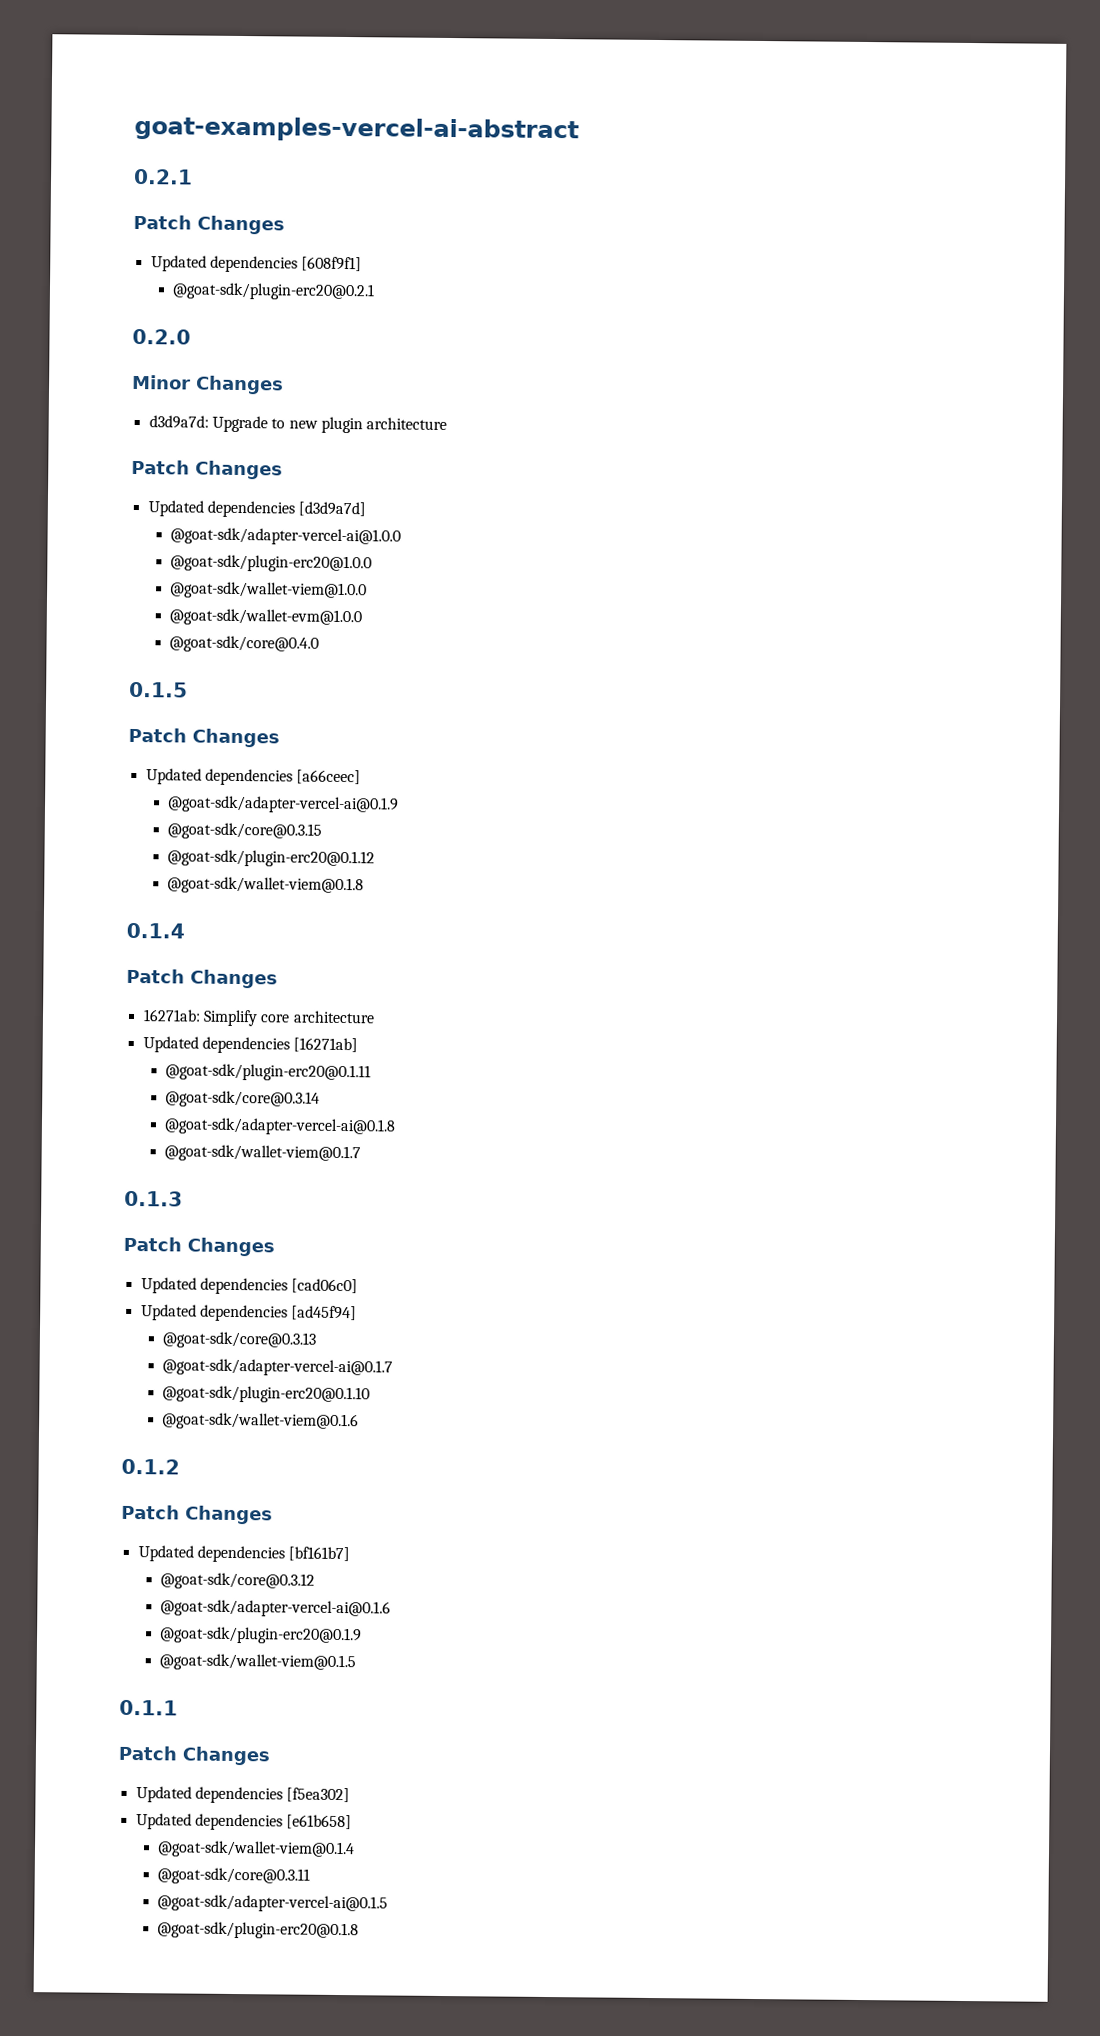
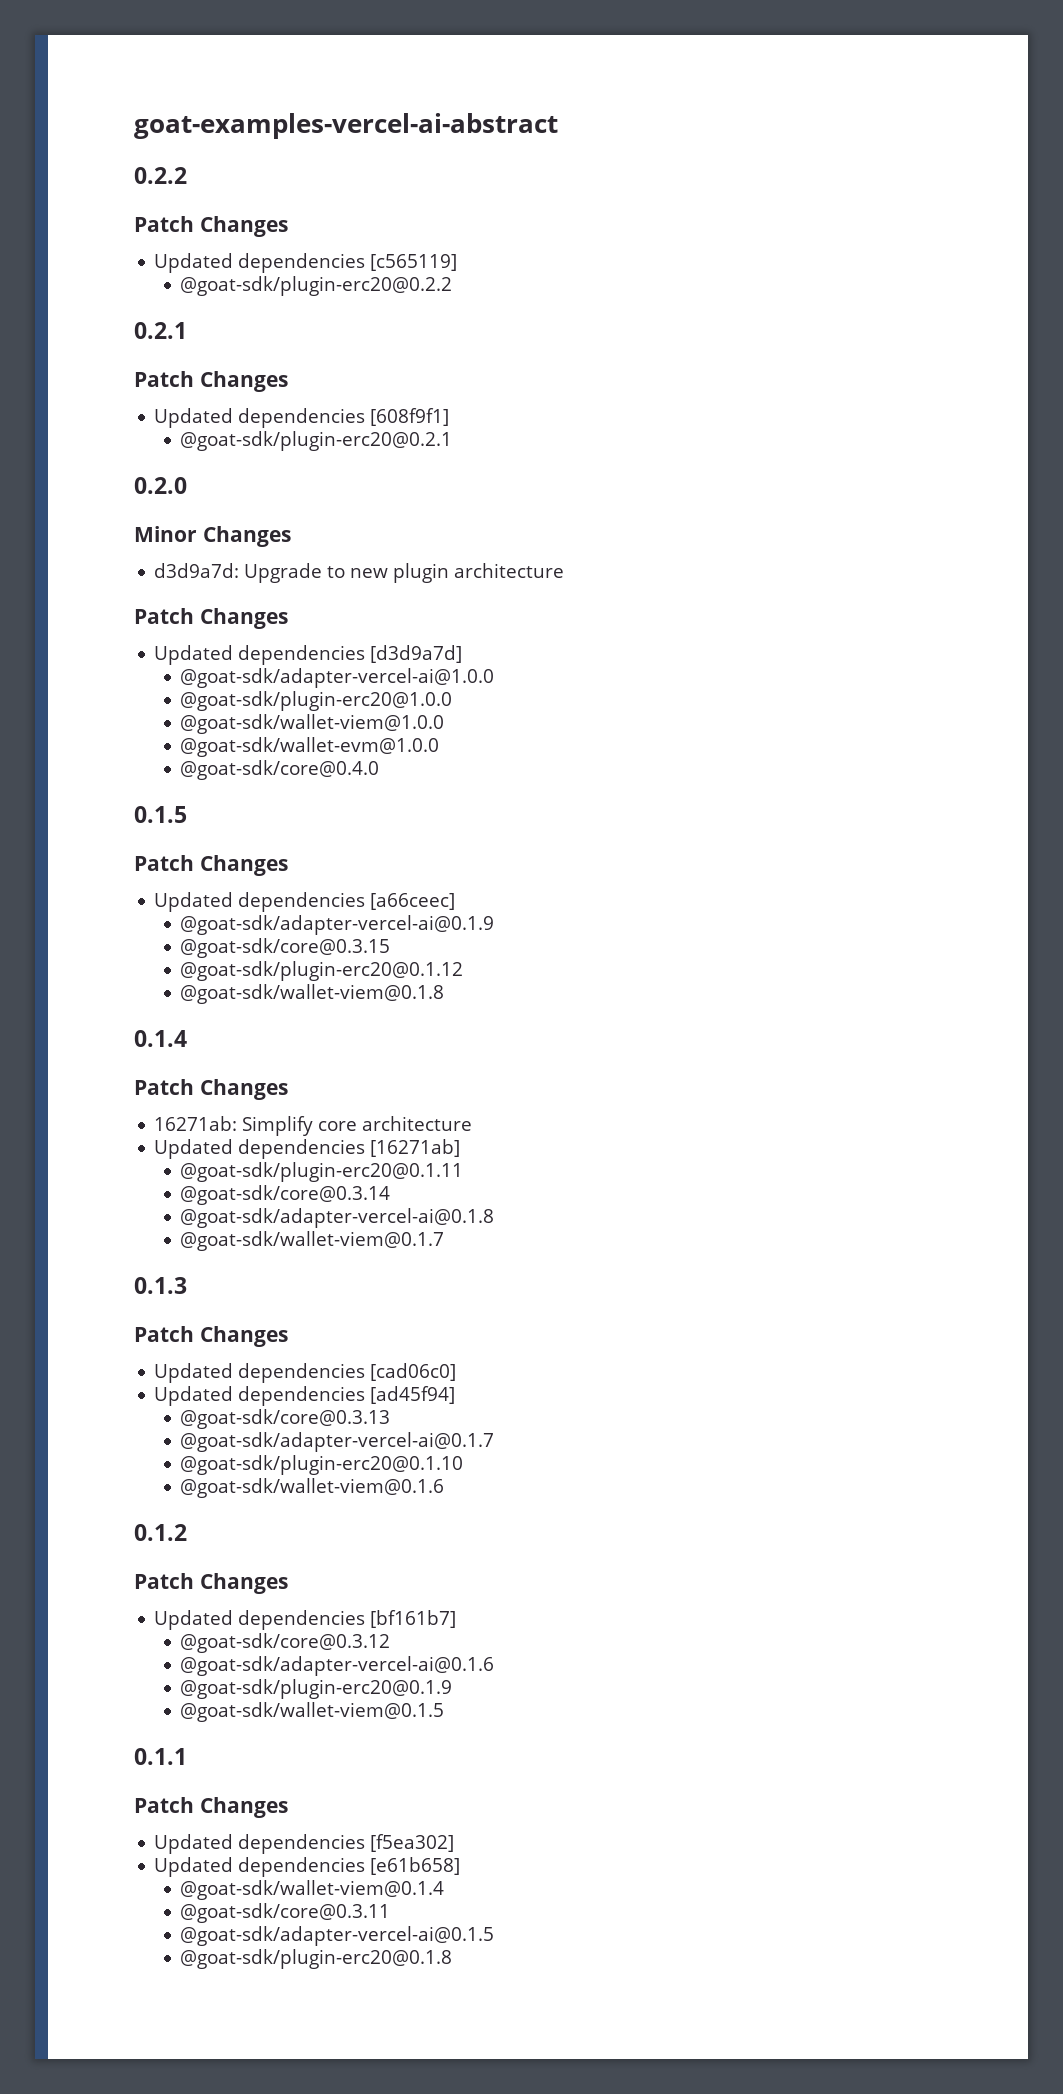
(579, 129) none -> [134,167,187,184] [134,216,288,237] [154,253,458,273] [180,276,453,296] // 0.2.2 // Patch Changes // Updated dependencies [c565119] // @goat-sdk/plugin-erc20@0.2.2

